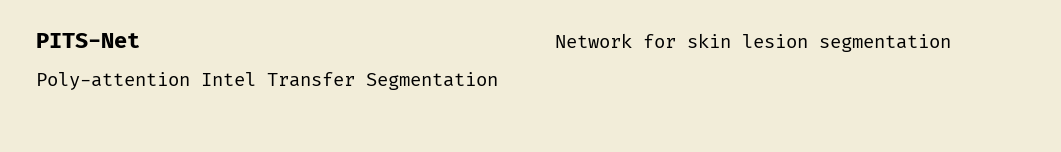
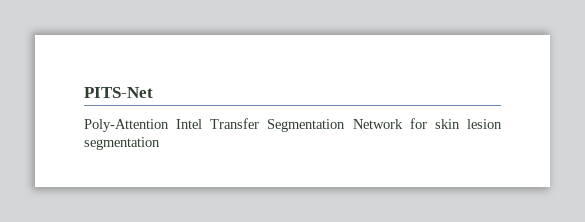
[36,72,190,90] Poly-attention -> [84,119,169,132] Poly-Attention

